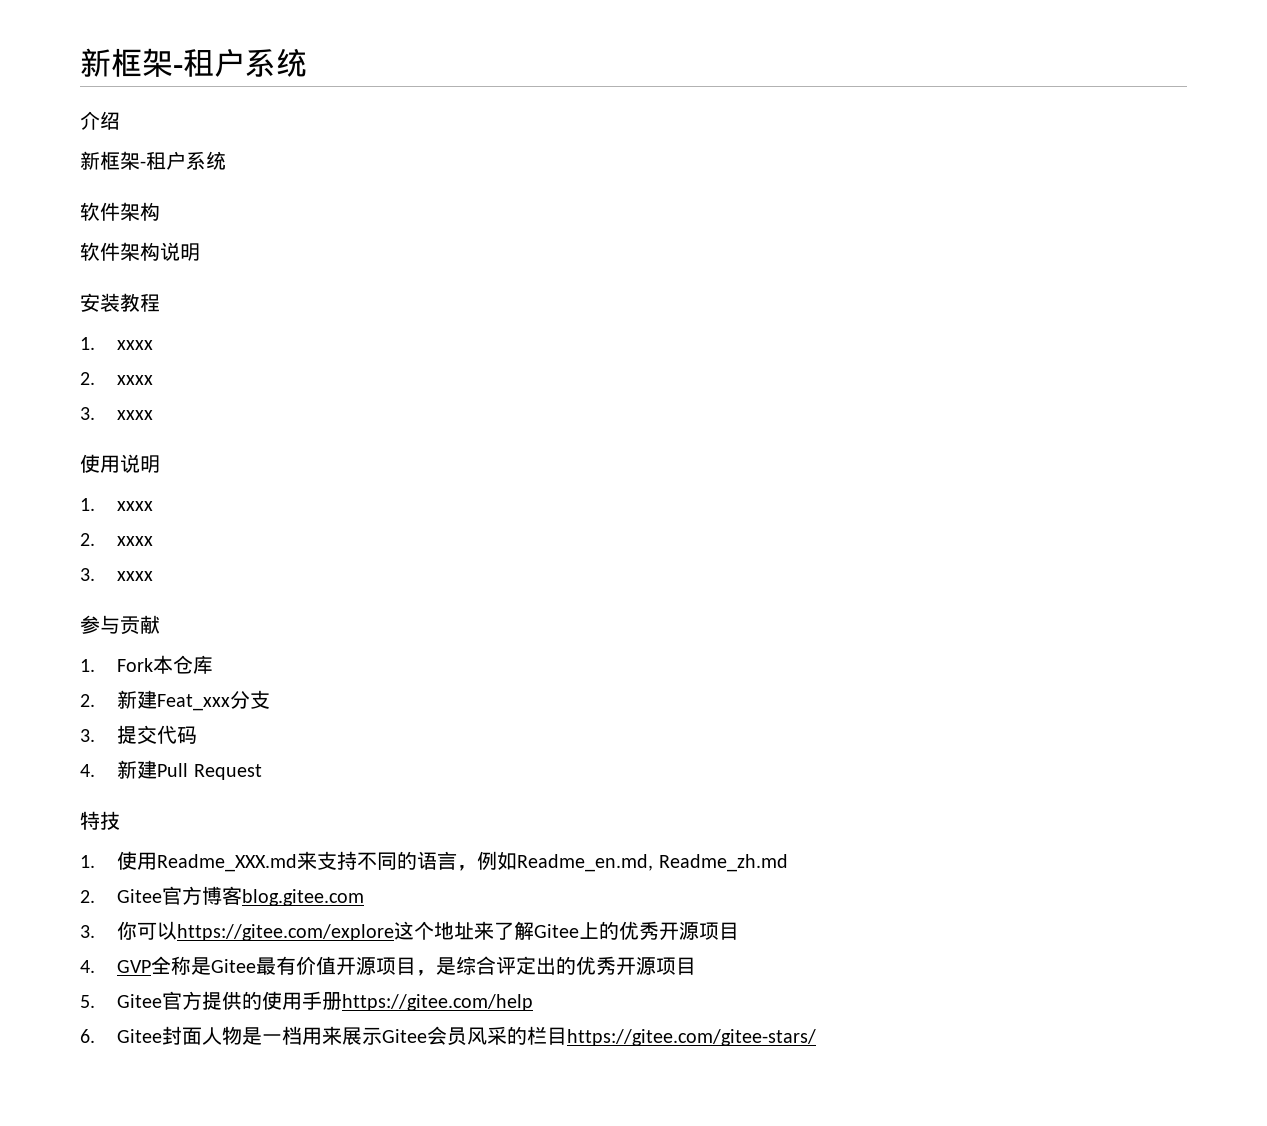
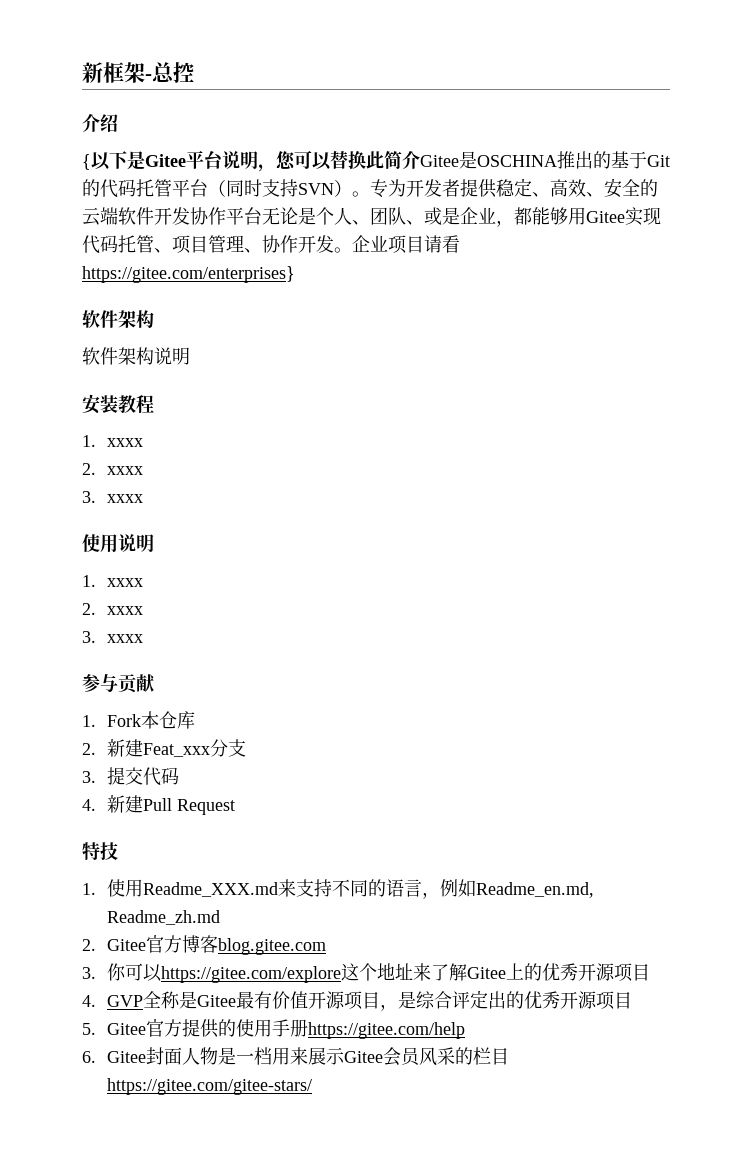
[80,48,307,77] 新框架-租户系统 -> [82,62,194,83] 新框架-总控
[80,151,226,170] 新框架-租户系统 -> [82,150,670,172] [82,178,658,198] [82,207,661,227] [82,235,460,254] [82,266,295,283] {以下是Gitee平台说明，您可以替换此简介Gitee是OSCHINA推出的基于Git的代码托管平台（同时支持SVN）。专为开发者提供稳定、高效、安全的云端软件开发协作平台无论是个人、团队、或是企业，都能够用Gitee实现代码托管、项目管理、协作开发。企业项目请看https://gitee.com/enterprises}

